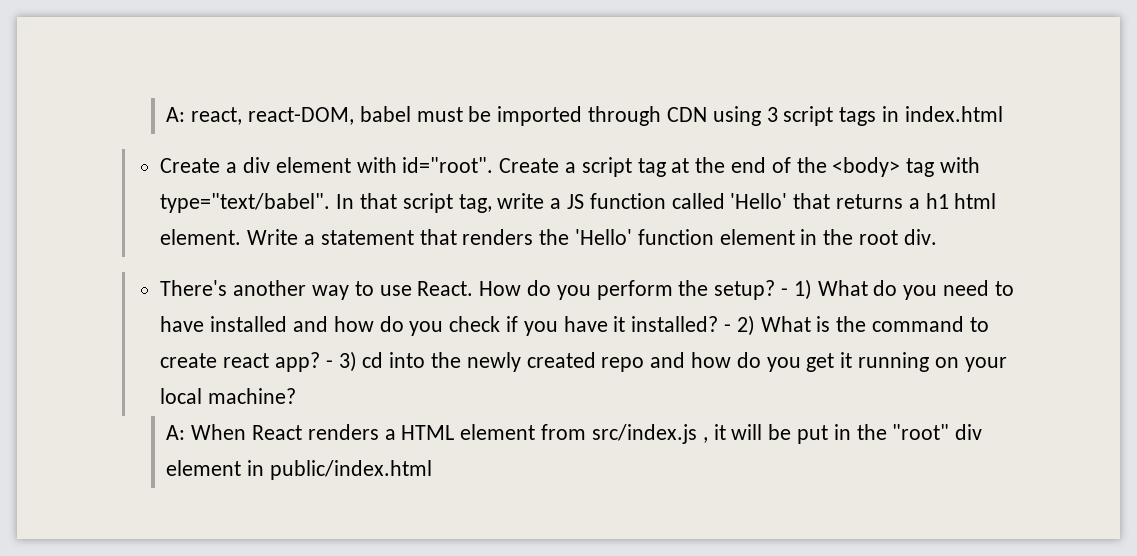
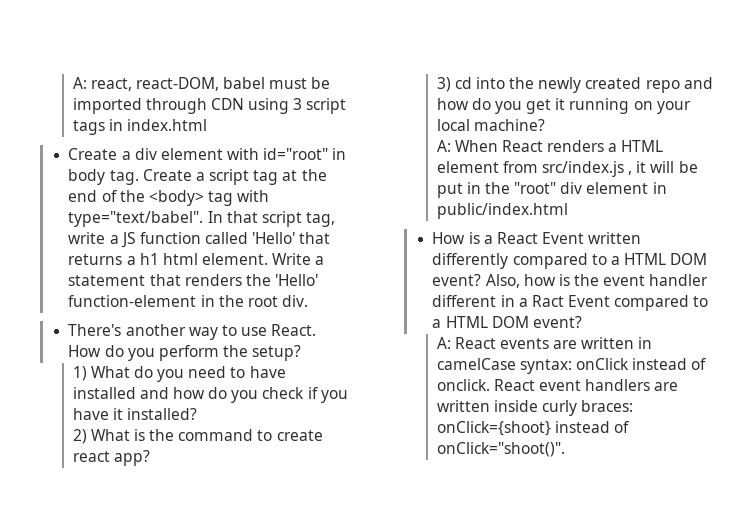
[402,157,494,173] id="root". -> [263,148,347,160] [68,169,139,185] id="root" in body tag.
[637,229,795,245] function element -> [68,295,197,307] function-element
[781,288,789,296] - -> (302, 353) //
[724,324,732,332] - -> (197, 414) //
[325,360,333,368] - -> (150, 458) //
(433, 470) none -> [432,232,642,244] [432,253,708,269] [432,274,709,288] [432,295,709,311] [432,316,582,328] [436,337,653,349] [436,358,707,374] [436,379,679,391] [436,400,634,416] [436,421,629,436] [436,442,565,457] // How is a React Event written differently compared to a HTML DOM event? Also, how is the event handler different in a Ract Event compared to a HTML DOM event? // A: React events are written in camelCase syntax: onClick instead of onclick. React event handlers are written inside curly braces: onClick={shoot} instead of onClick="shoot()".

